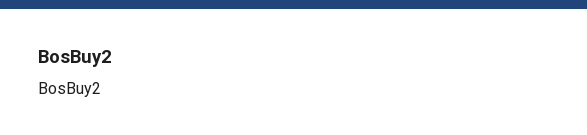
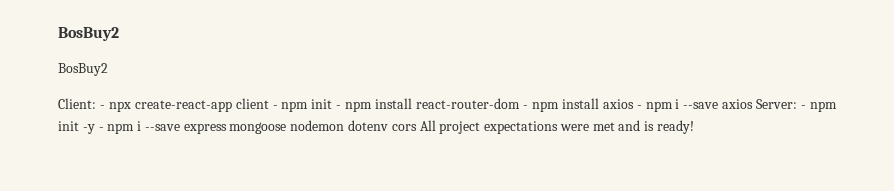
(101, 89) none -> [58,98,838,112] [58,120,695,134] // Client: - npx create-react-app client - npm init - npm install react-router-dom - npm install axios - npm i --save axios Server: - npm init -y - npm i --save express mongoose nodemon dotenv cors All project expectations were met and is ready!

